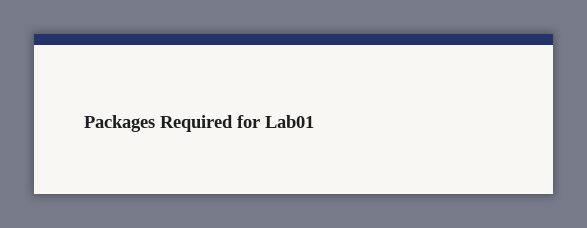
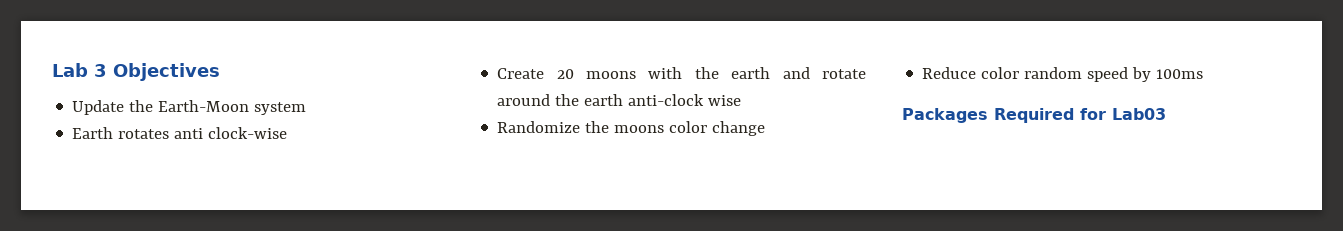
(84, 123) none -> [52,63,220,81] [72,100,307,115] [72,127,288,139] [497,67,866,79] [497,94,742,106] [497,121,766,136] [922,67,1204,82] Lab 3 Objectives // Update the Earth-Moon system // Earth rotates anti clock-wise // Create 20 moons with the earth and rotate around the earth anti-clock wise // Randomize the moons color change // Reduce color random speed by 100ms //
[265,115,314,128] Lab01 -> [1112,108,1166,120] Lab03

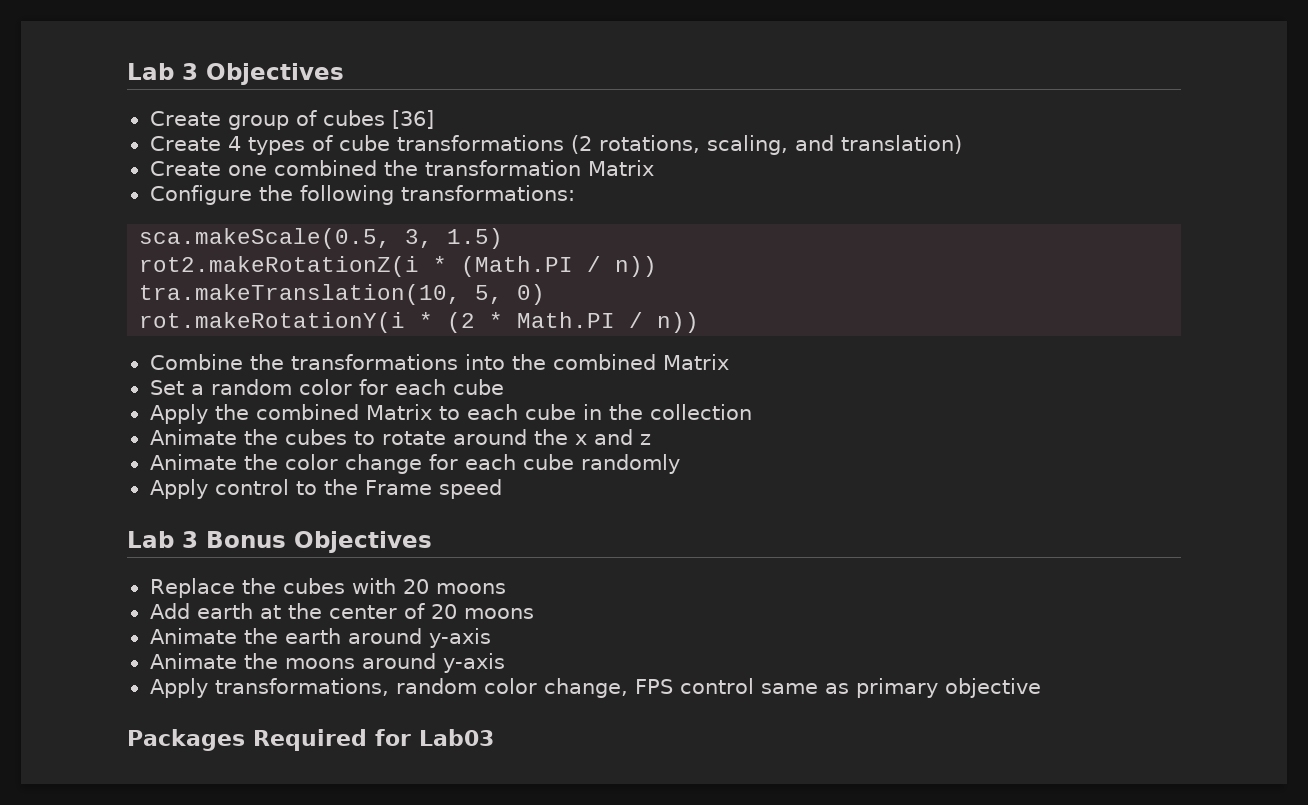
[72,100,307,115] [72,127,288,139] [497,67,866,79] [497,94,742,106] [497,121,766,136] [922,67,1204,82] Update the Earth-Moon system // Earth rotates anti clock-wise // Create 20 moons with the earth and rotate around the earth anti-clock wise // Randomize the moons color change // Reduce color random speed by 100ms -> [149,110,434,130] [149,135,962,155] [149,160,654,176] [149,185,575,205] [139,228,504,249] [139,256,658,277] [139,284,546,305] [139,312,700,333] [149,354,729,370] [149,379,504,395] [149,404,752,424] [149,429,651,445] [149,454,680,474] [149,479,502,499] [127,531,432,553] [149,578,506,598] [149,603,534,619] [149,628,491,648] [149,653,505,673] [149,678,1041,698] Create group of cubes [36] // Create 4 types of cube transformations (2 rotations, scaling, and translation) // Create one combined the transformation Matrix // Configure the following transformations: // sca.makeScale(0.5, 3, 1.5) // rot2.makeRotationZ(i * (Math.PI / n)) // tra.makeTranslation(10, 5, 0) // rot.makeRotationY(i * (2 * Math.PI / n)) // Combine the transformations into the combined Matrix // Set a random color for each cube // Apply the combined Matrix to each cube in the collection // Animate the cubes to rotate around the x and z // Animate the color change for each cube randomly // Apply control to the Frame speed // Lab 3 Bonus Objectives // Replace the cubes with 20 moons // Add earth at the center of 20 moons // Animate the earth around y-axis // Animate the moons around y-axis // Apply transformations, random color change, FPS control same as primary objective

